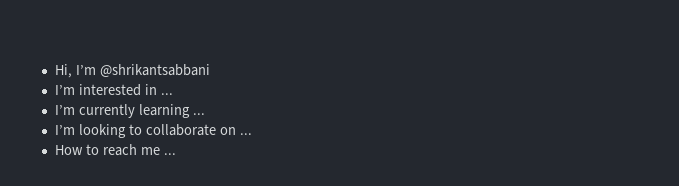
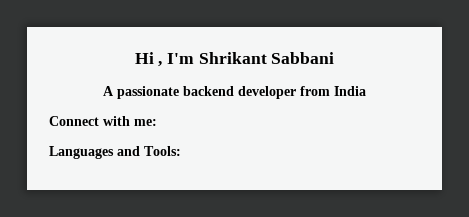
[54,64,210,78] [54,84,173,96] [54,104,205,118] [54,124,252,138] [54,144,176,156] Hi, I’m @shrikantsabbani // I’m interested in ... // I’m currently learning ... // I’m looking to collaborate on ... // How to reach me ... -> [134,52,335,67] [103,86,366,99] [49,116,157,126] [49,146,181,159] Hi , I'm Shrikant Sabbani // A passionate backend developer from India // Connect with me: // Languages and Tools:

